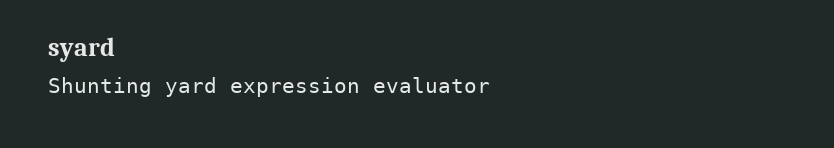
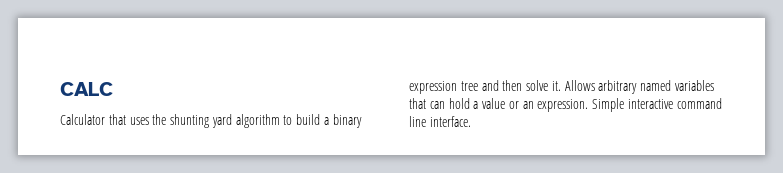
[48,37,115,62] [48,77,490,97] syard // Shunting yard expression evaluator -> [60,82,113,96] [60,114,362,128] [409,80,715,94] [409,98,722,112] [409,116,471,127] CALC // Calculator that uses the shunting yard algorithm to build a binary expression tree and then solve it. Allows arbitrary named variables that can hold a value or an expression. Simple interactive command line interface.

